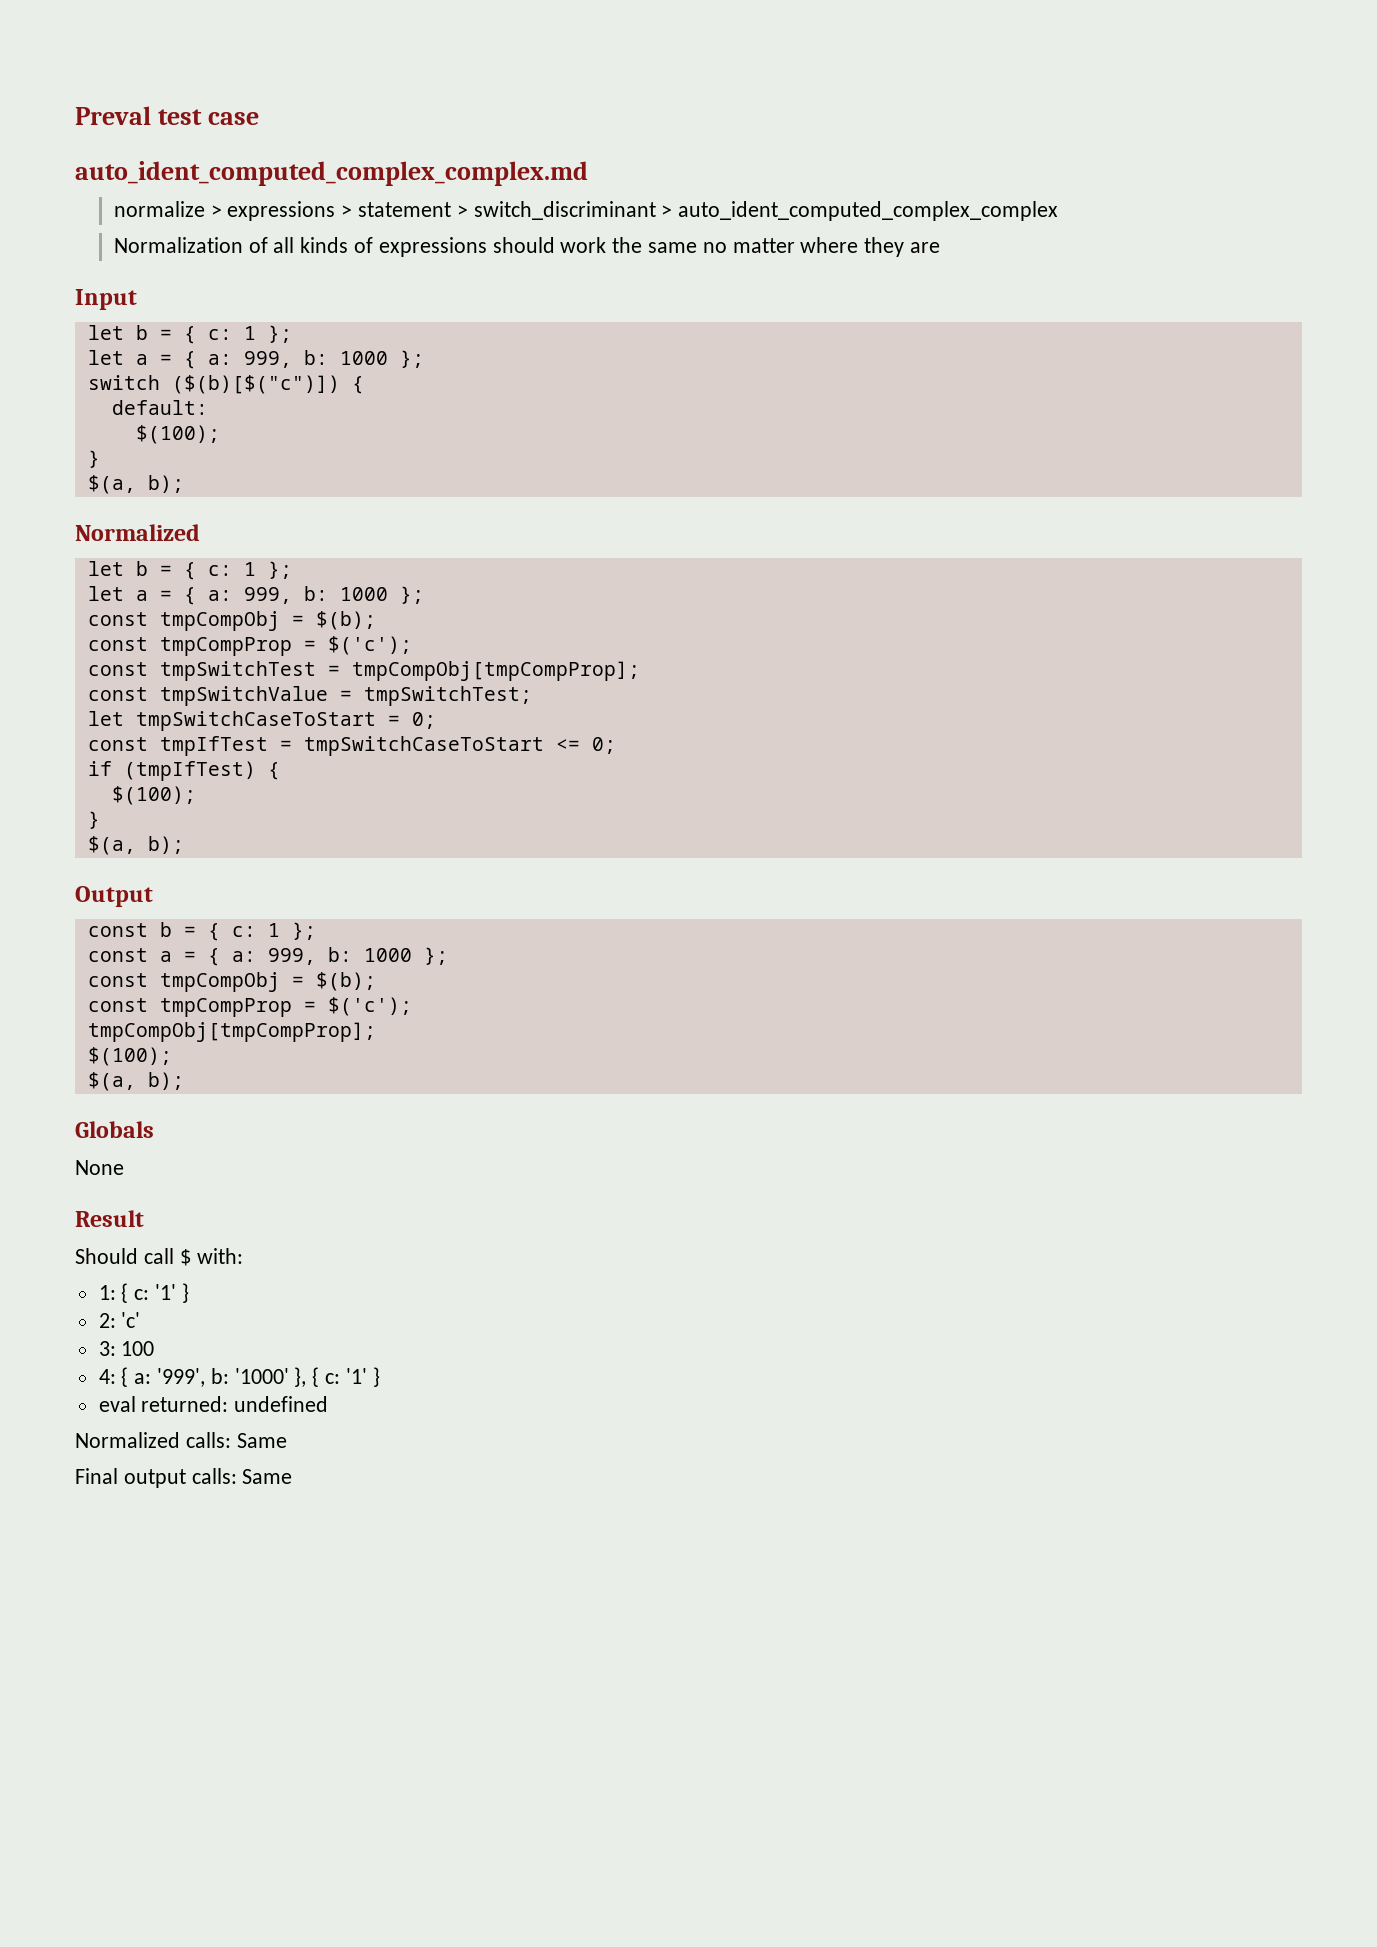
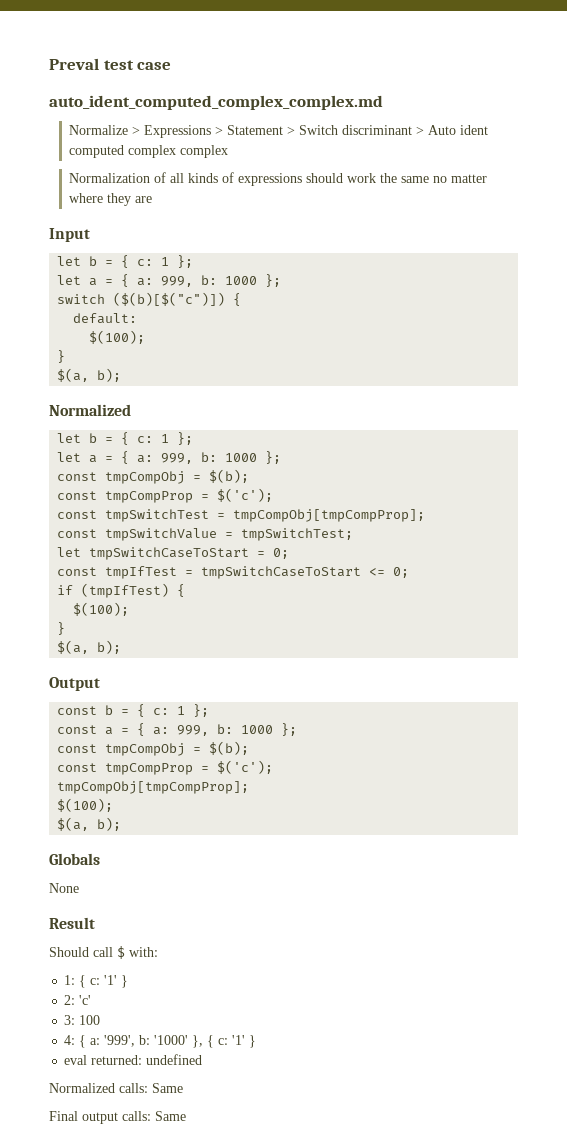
[113,201,1059,221] normalize > expressions > statement > switch_discriminant > auto_ident_computed_complex_complex -> [69,125,489,138] [69,145,229,158] Normalize > Expressions > Statement > Switch discriminant > Auto ident computed complex complex

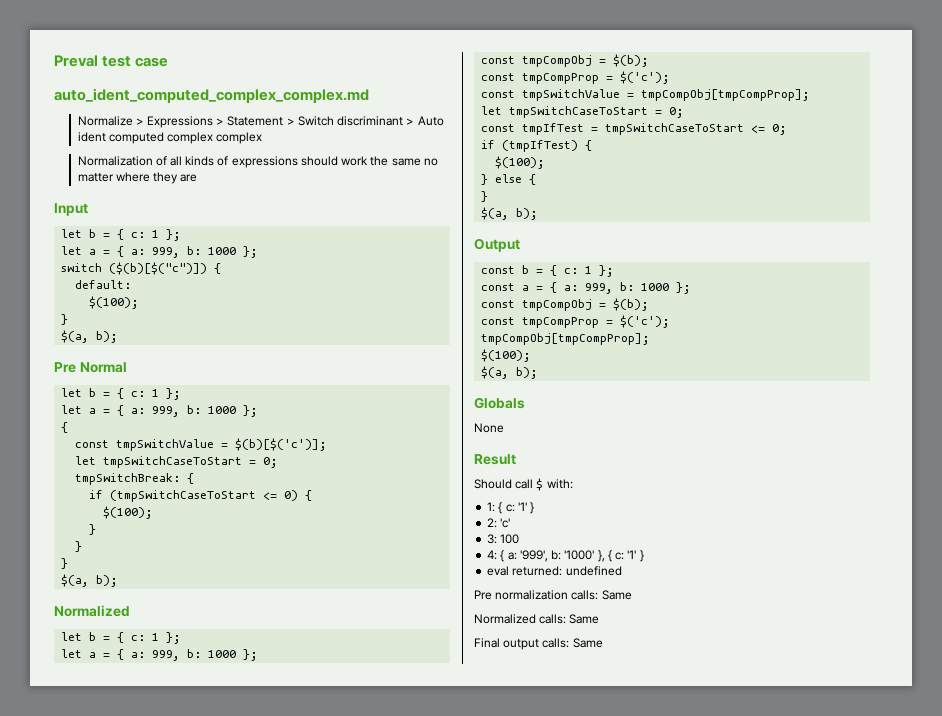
(122, 375) none -> [54,362,127,373] [61,388,182,400] [61,405,259,417] [61,422,69,433] [75,438,328,451] [75,456,279,468] [75,473,195,485] [89,490,313,502] [103,506,154,519] [89,524,97,535] [75,541,83,552] [61,558,69,569] [61,574,119,587] // Pre Normal // let b = { c: 1 }; // let a = { a: 999, b: 1000 }; // { // const tmpSwitchValue = $(b)[$('c')]; // let tmpSwitchCaseToStart = 0; // tmpSwitchBreak: { // if (tmpSwitchCaseToStart <= 0) { // $(100); // } // } // } // $(a, b);
[105,509,210,522] tmpSwitchTest -> [522,89,621,101] tmpSwitchValue
[57,528,354,541] // const tmpSwitchValue = tmpSwitchTest; -> (811, 95) none
(130, 609) none -> [481,174,537,185] // } else {
(203, 1059) none -> [474,590,632,600] // Pre normalization calls: Same

